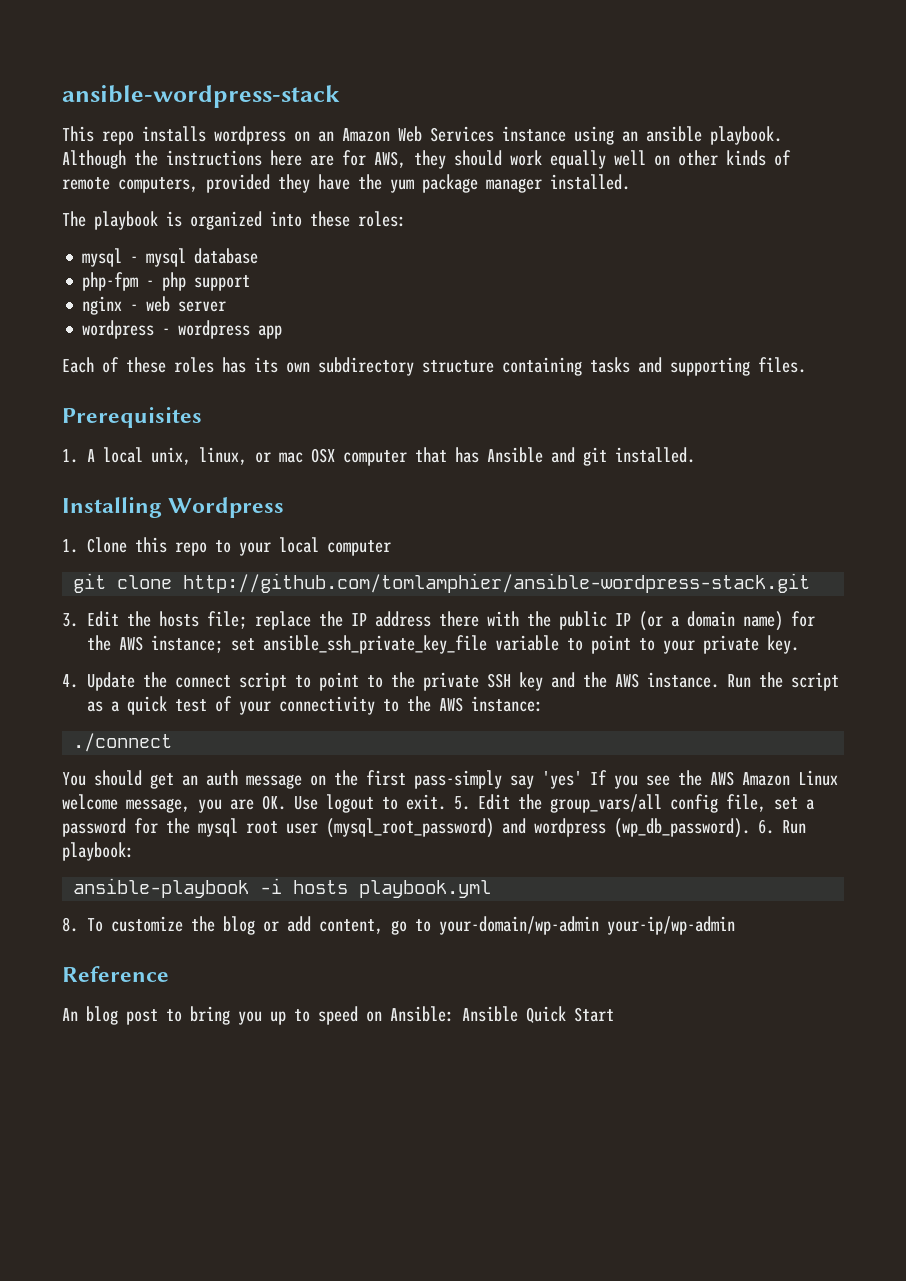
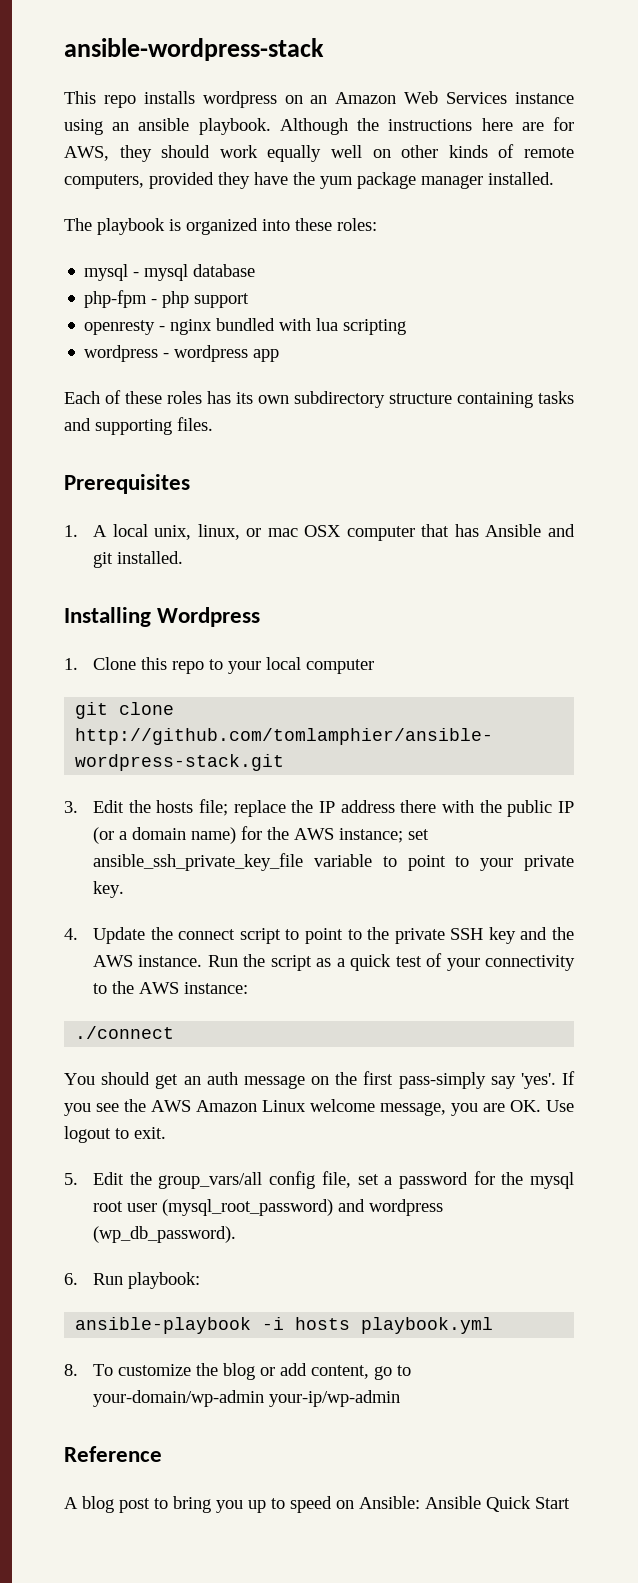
[82,296,227,315] nginx - web server -> [84,318,407,335] openresty - nginx bundled with lua scripting
[542,771,582,789] 'yes' -> [520,1073,556,1089] 'yes'.
(446, 802) none -> (166, 1133) //
(750, 828) none -> (237, 1234) //
[62,1008,78,1021] An -> [64,1497,78,1509] A

